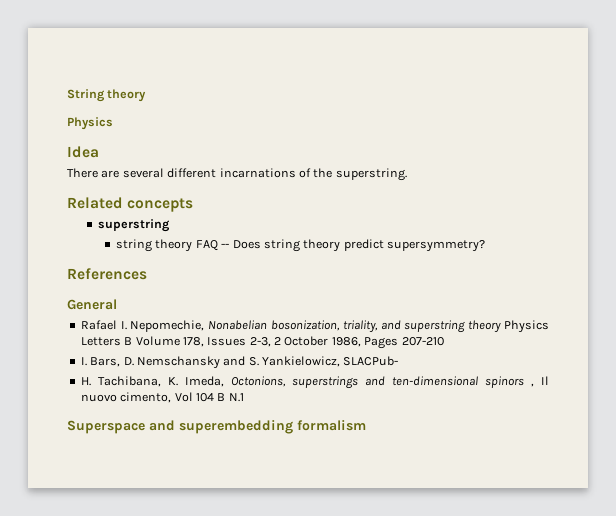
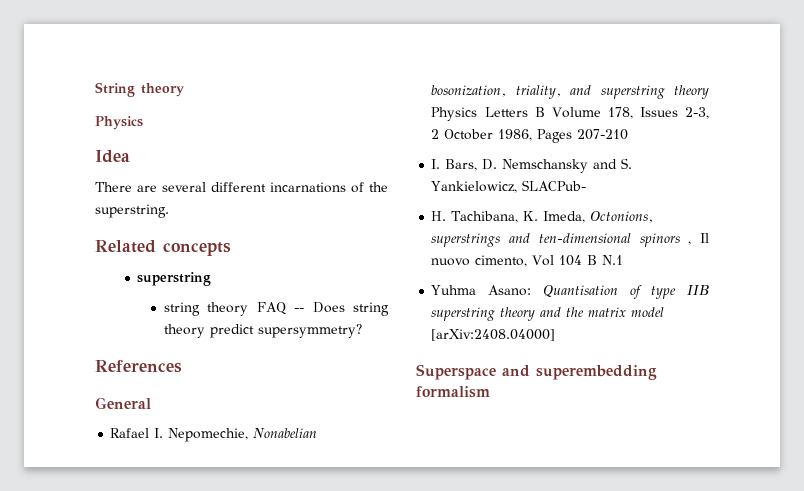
(244, 397) none -> [431,285,709,299] [431,307,665,321] [431,329,556,341] // Yuhma Asano: Quantisation of type IIB superstring theory and the matrix model [arXiv:2408.04000]

